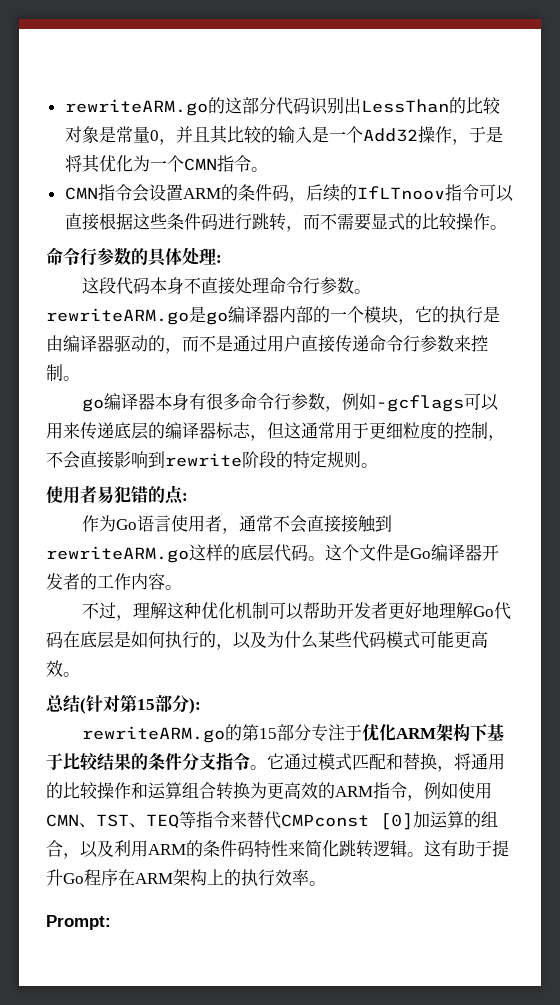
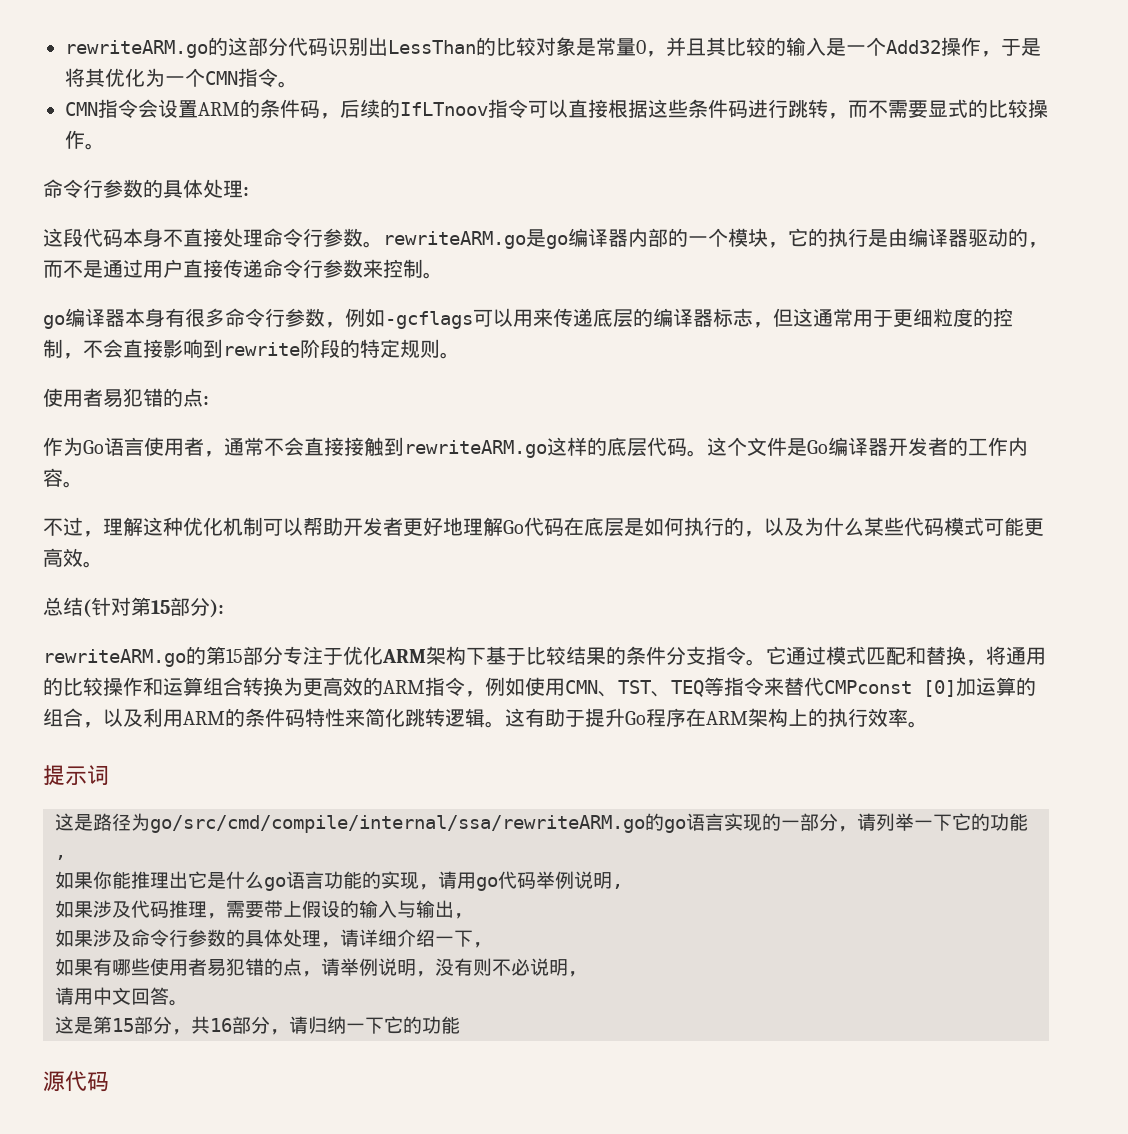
[46,915,111,930] Prompt: -> [43,765,109,785] [55,813,1028,833] [55,855,66,860] [55,871,623,891] [55,900,473,919] [55,929,492,948] [55,958,587,977] [55,987,188,1006] [55,1016,460,1035] [43,1071,109,1092] 提示词 // 这是路径为go/src/cmd/compile/internal/ssa/rewriteARM.go的go语言实现的一部分，请列举一下它的功能, // 如果你能推理出它是什么go语言功能的实现，请用go代码举例说明, // 如果涉及代码推理，需要带上假设的输入与输出， // 如果涉及命令行参数的具体处理，请详细介绍一下， // 如果有哪些使用者易犯错的点，请举例说明，没有则不必说明， // 请用中文回答。 // 这是第15部分，共16部分，请归纳一下它的功能 // 源代码

